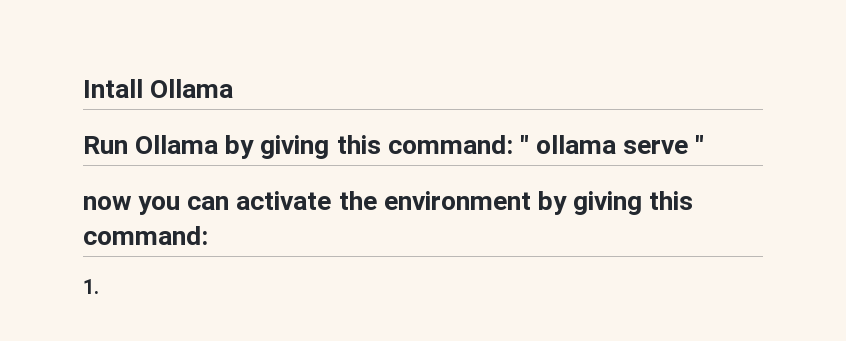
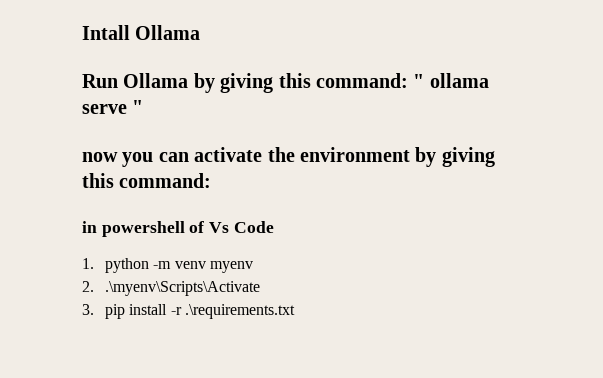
[83,279,99,294] 1. -> [82,221,274,237] [82,258,254,273] [82,281,261,296] [82,304,296,319] in powershell of Vs Code // 1. python -m venv myenv // 2. .\myenv\Scripts\Activate // 3. pip install -r .\requirements.txt

